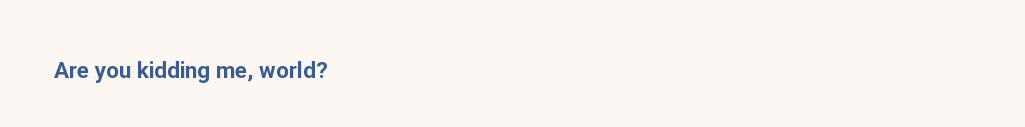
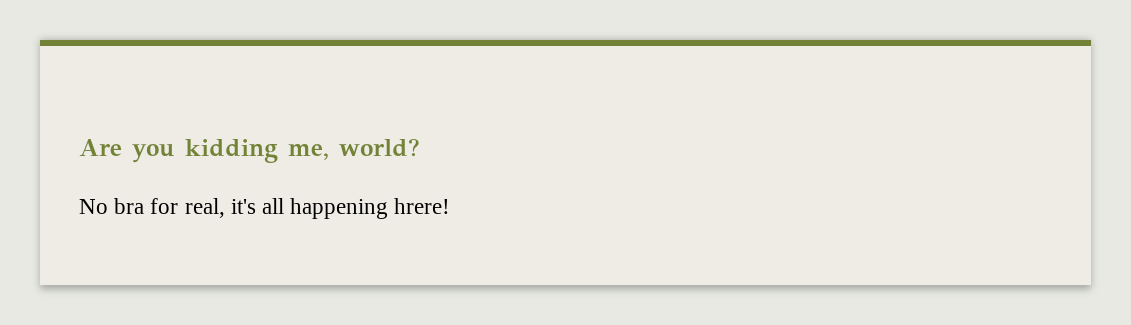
(329, 69) none -> [79,198,451,219] // No bra for real, it's all happening hrere!

